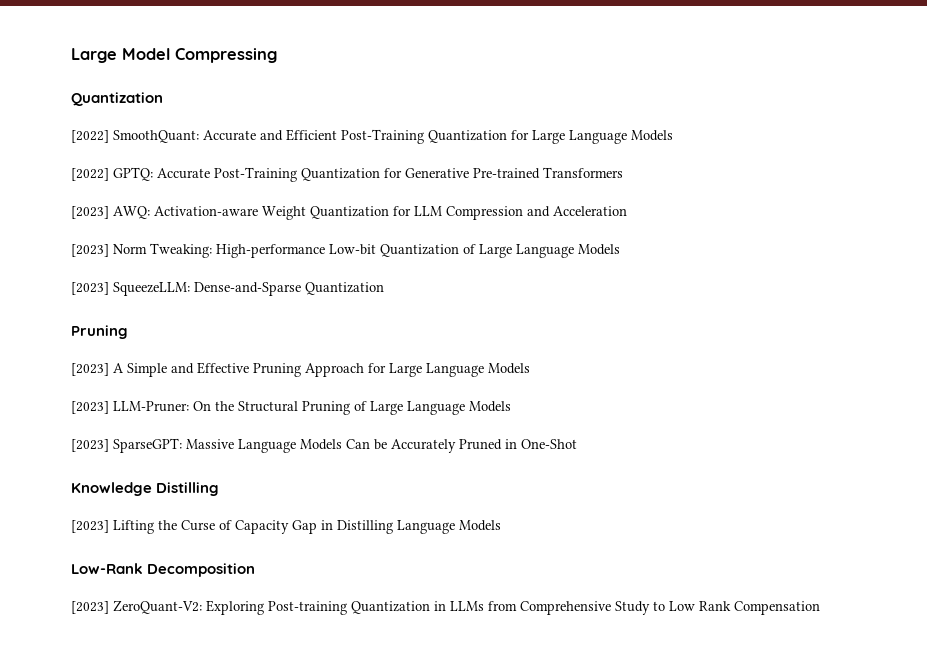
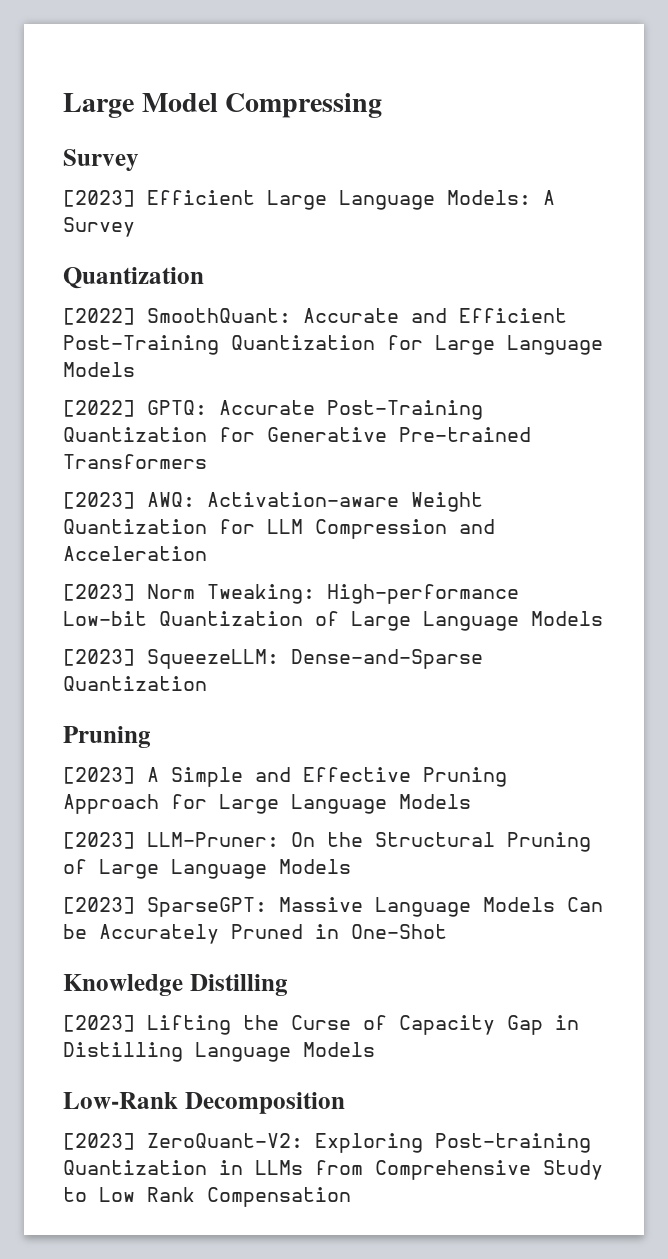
(277, 55) none -> [63,149,139,171] [63,190,555,210] [63,217,135,237] // Survey // [2023] Efficient Large Language Models: A Survey

